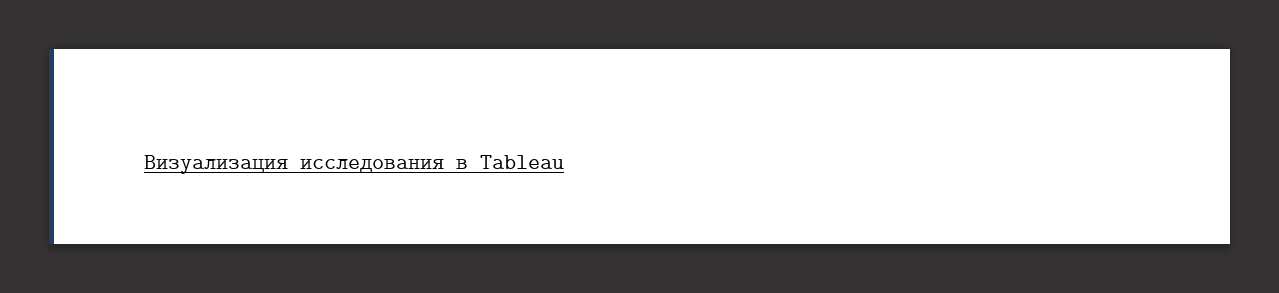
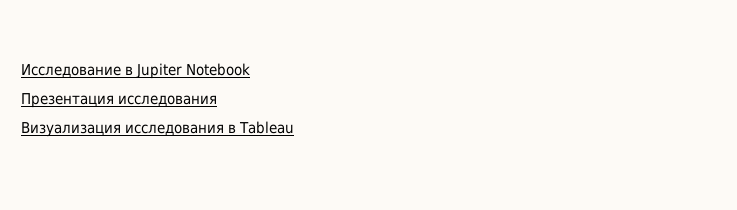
(144, 164) none -> [21,63,250,79] [21,93,217,108] Исследование в Jupiter Notebook // Презентация исследования //

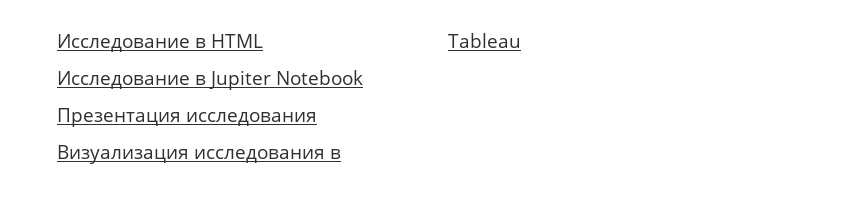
[21,64,133,78] Исследование в -> [57,34,263,52] [57,71,206,89] Исследование в HTML // Исследование в

